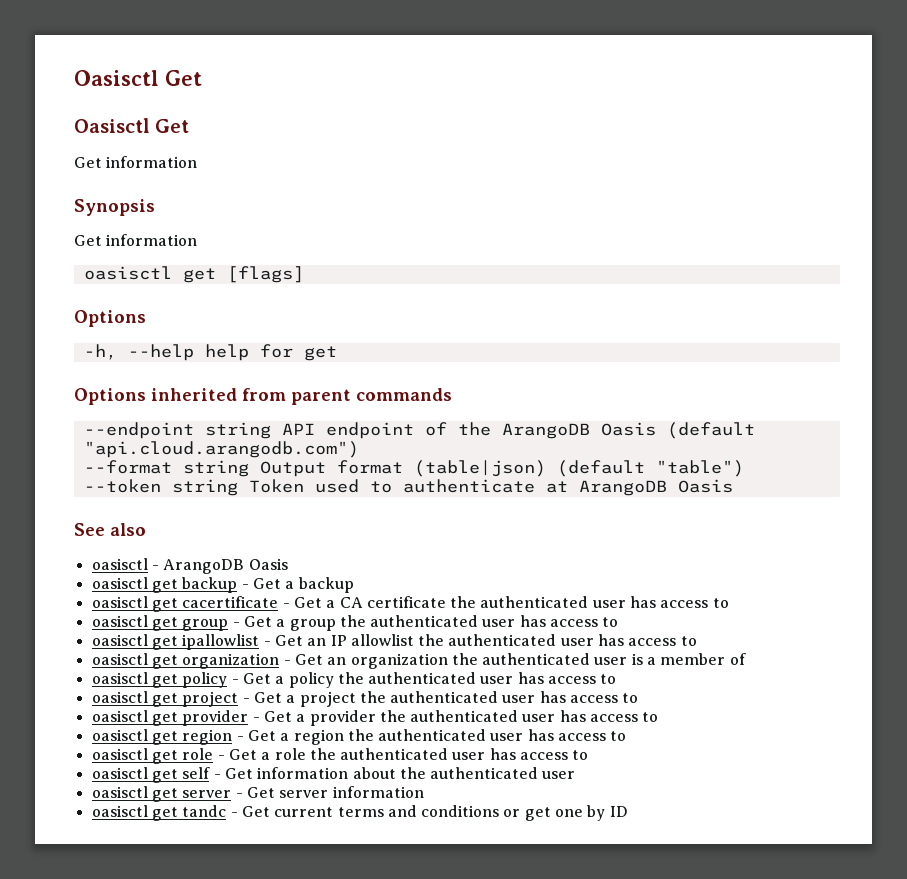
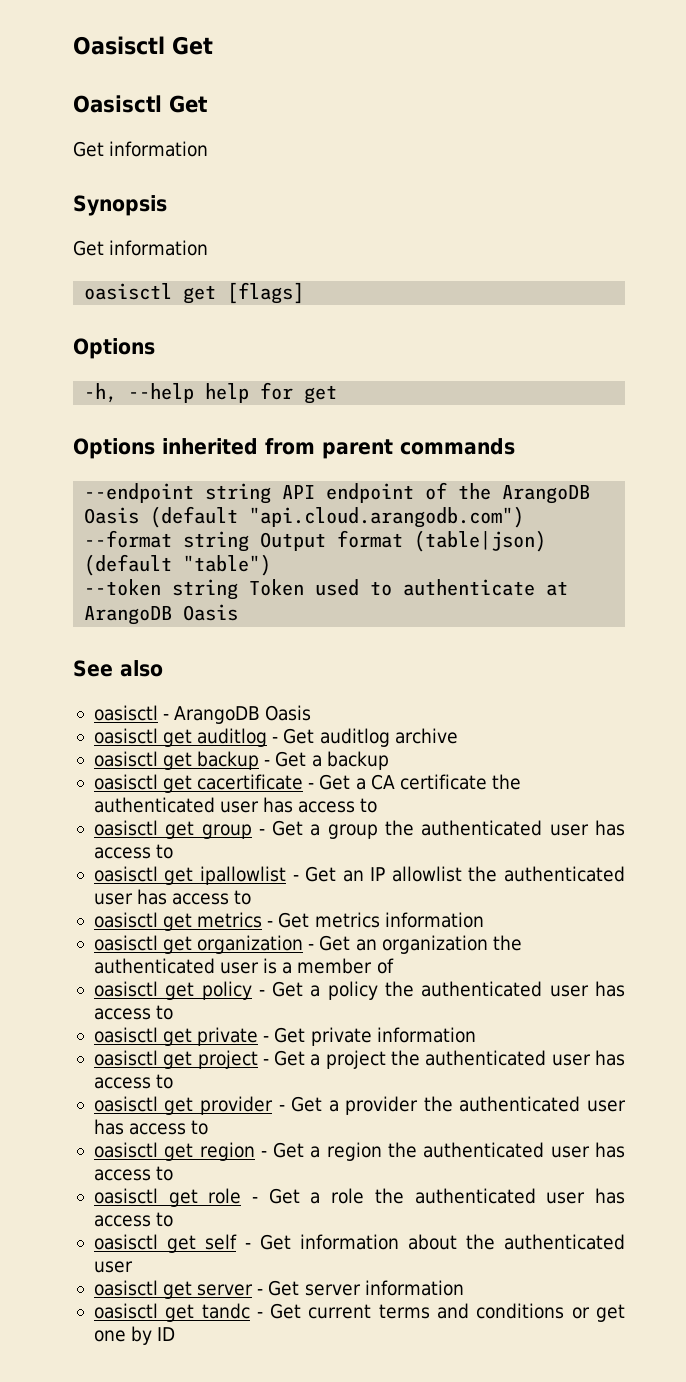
(288, 564) none -> [93,728,458,747] // oasisctl get auditlog - Get auditlog archive
(697, 641) none -> [93,912,484,931] // oasisctl get metrics - Get metrics information
(617, 679) none -> [93,1027,476,1046] // oasisctl get private - Get private information

